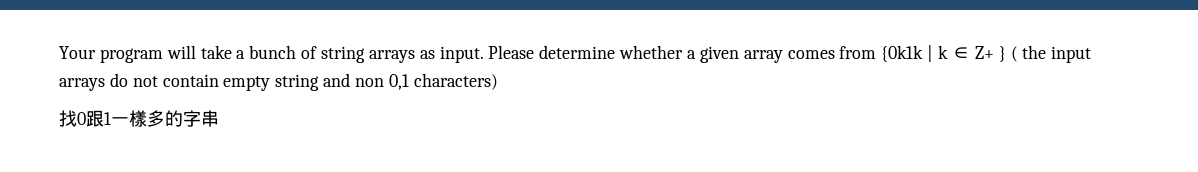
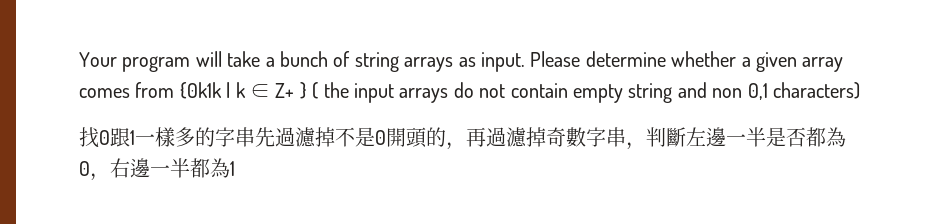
(219, 118) none -> [255,127,846,150] [79,158,235,181] 先過濾掉不是0開頭的，再過濾掉奇數字串，判斷左邊一半是否都為0，右邊一半都為1

